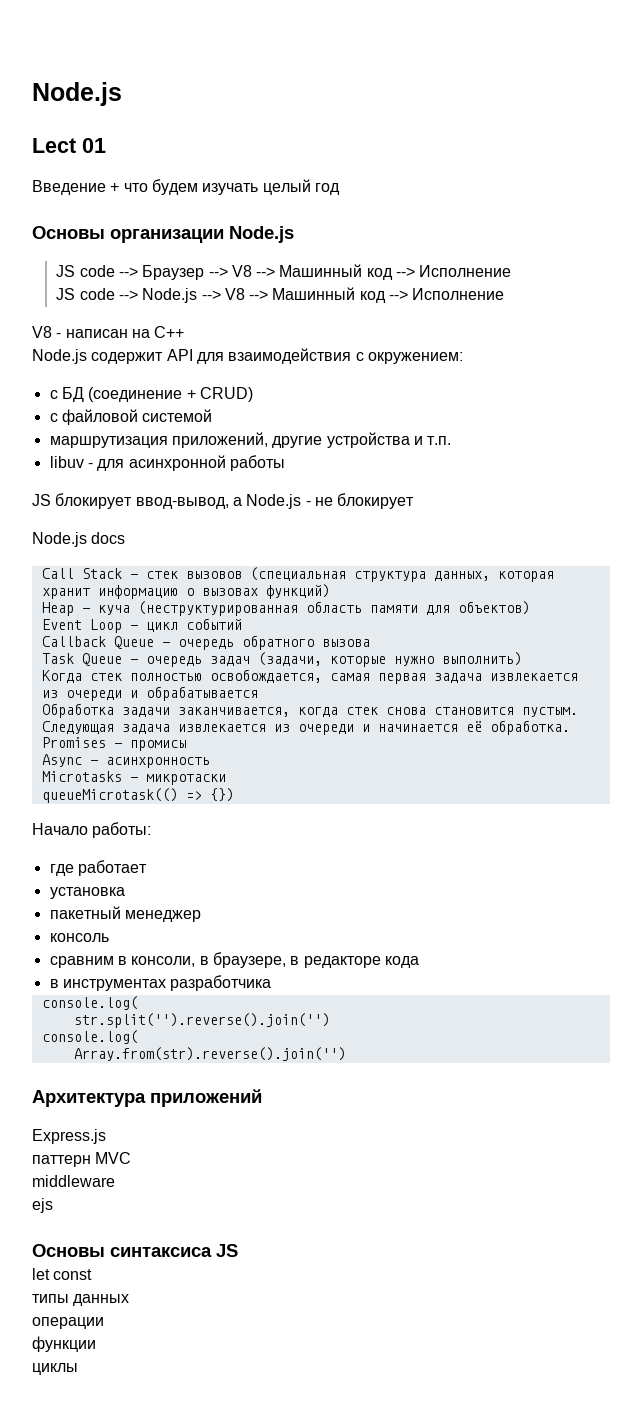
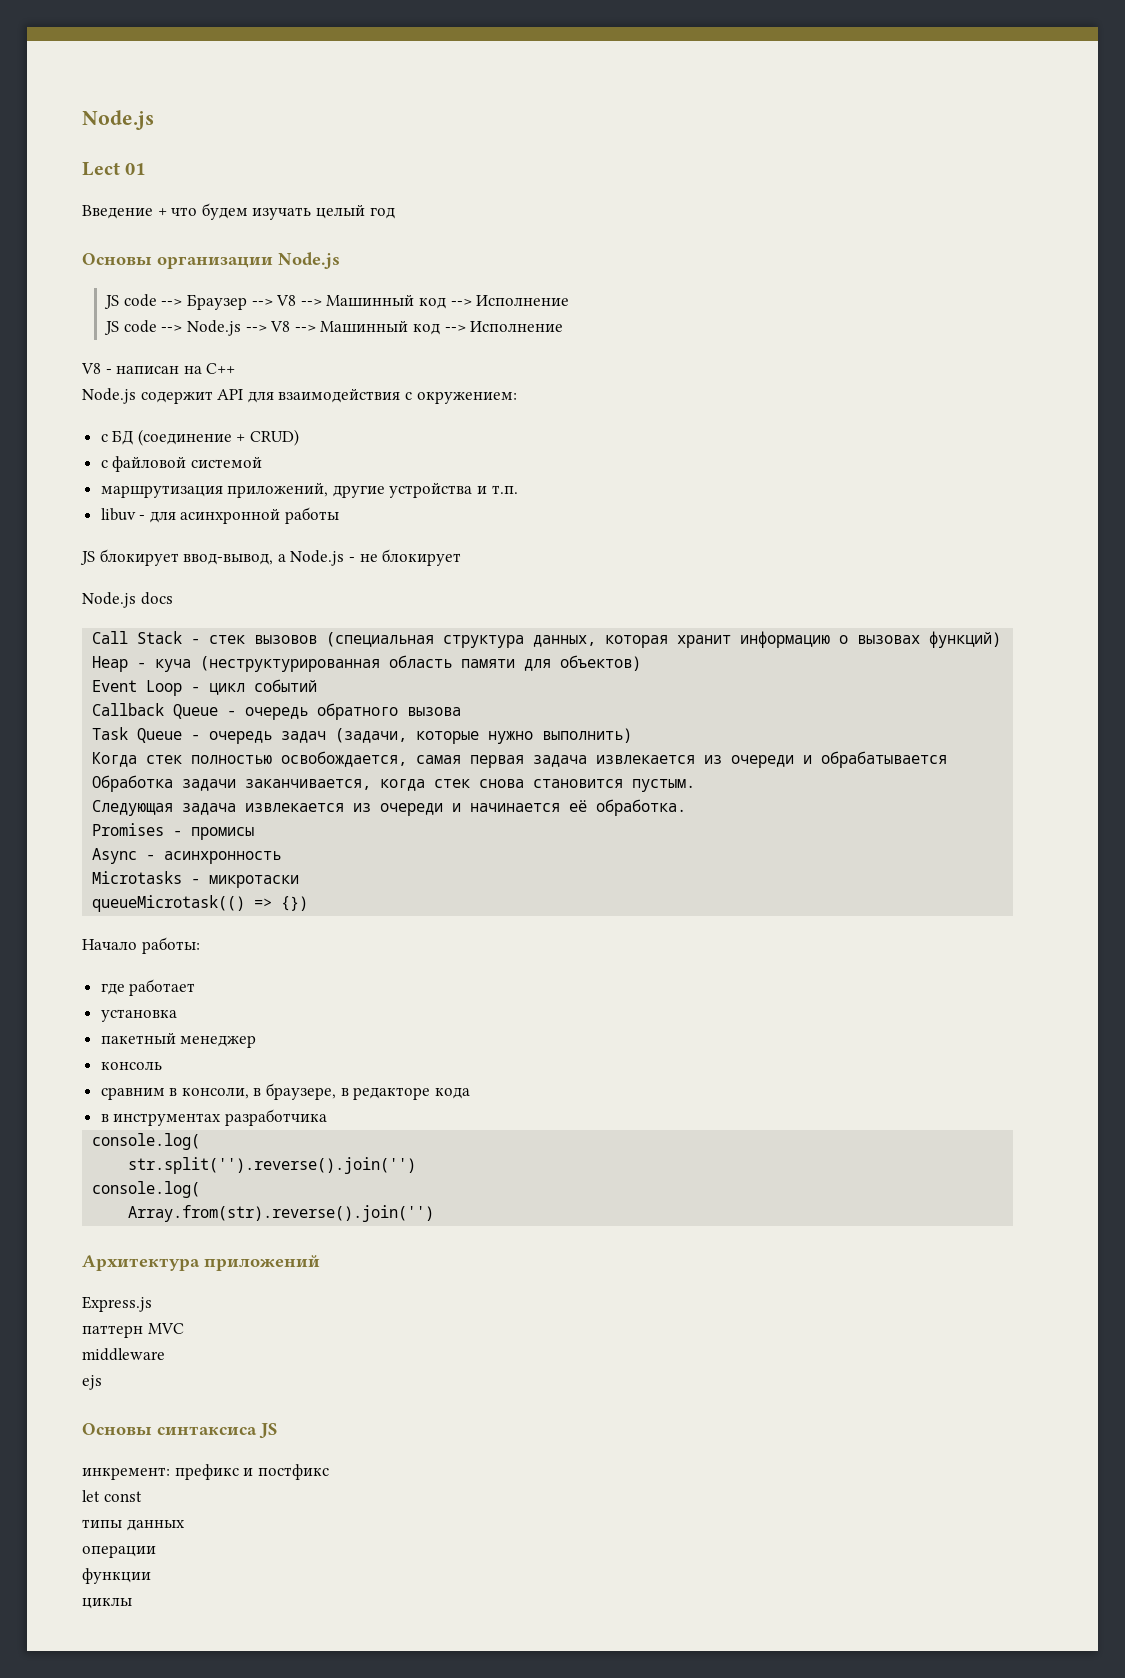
(238, 1250) none -> [82,1464,329,1480] // инкремент: префикс и постфикс

